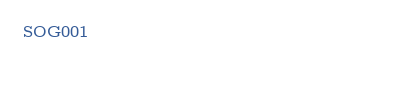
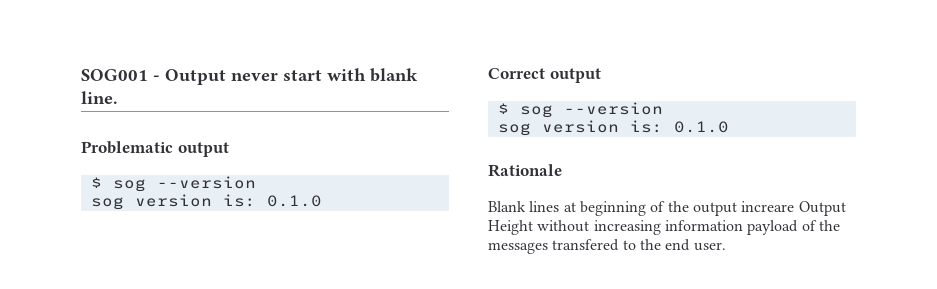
(88, 31) none -> [153,68,418,85] [81,91,118,104] [81,141,229,157] [90,176,256,192] [90,194,322,210] [488,68,601,83] [497,102,663,118] [497,120,729,136] [488,164,562,177] [488,201,846,216] [488,220,840,235] [488,239,726,254] - Output never start with blank line. // Problematic output // $ sog --version // sog version is: 0.1.0 // Correct output // $ sog --version // sog version is: 0.1.0 // Rationale // Blank lines at beginning of the output increare Output Height without increasing information payload of the messages transfered to the end user.

